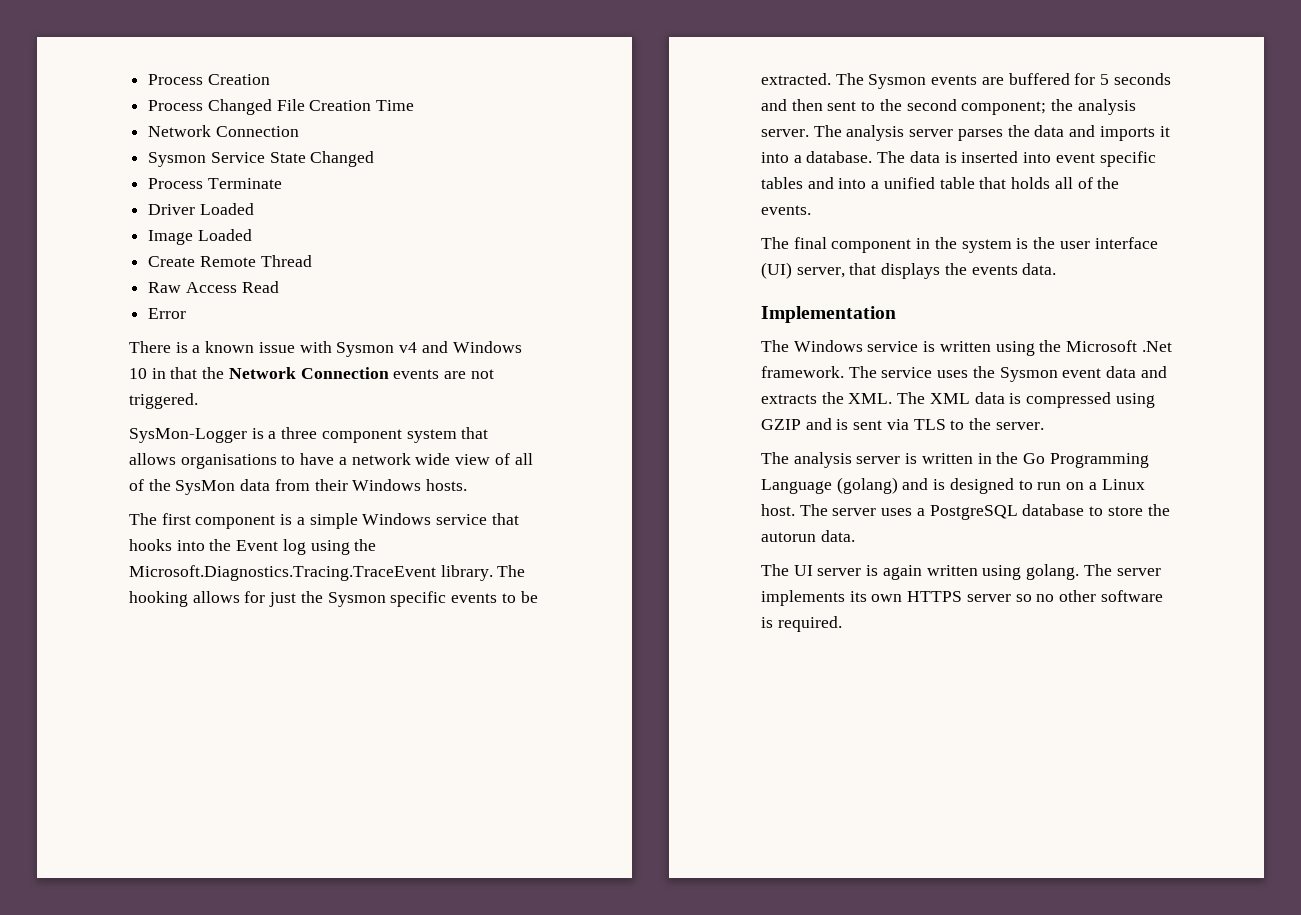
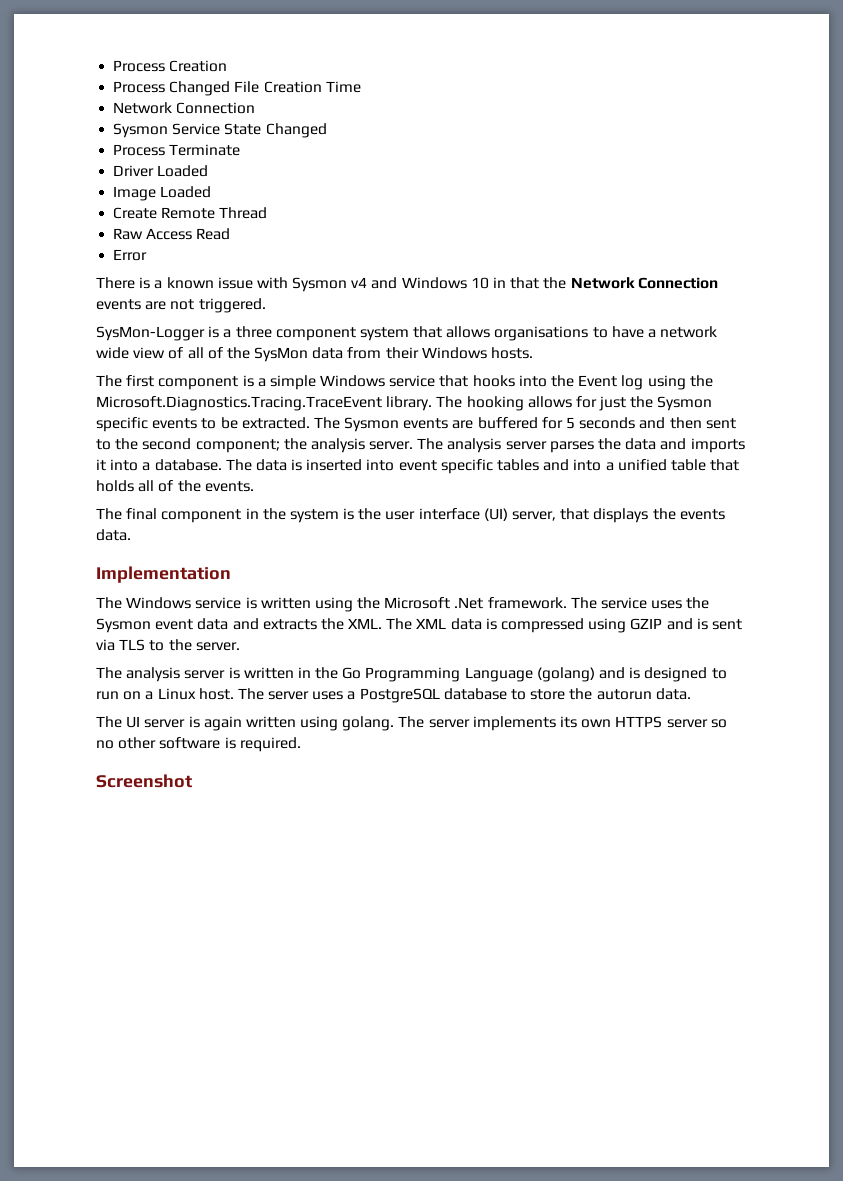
(842, 624) none -> [96,774,192,788] // Screenshot

